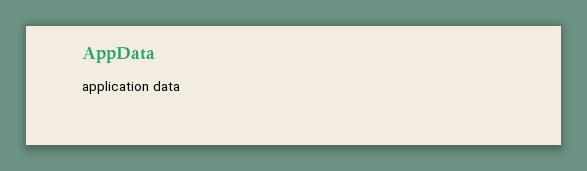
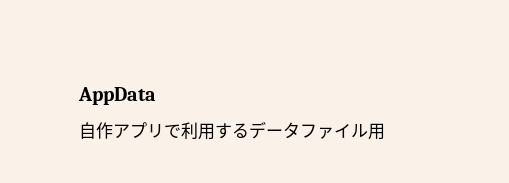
[82,81,180,94] application data -> [79,121,385,140] 自作アプリで利用するデータファイル用

